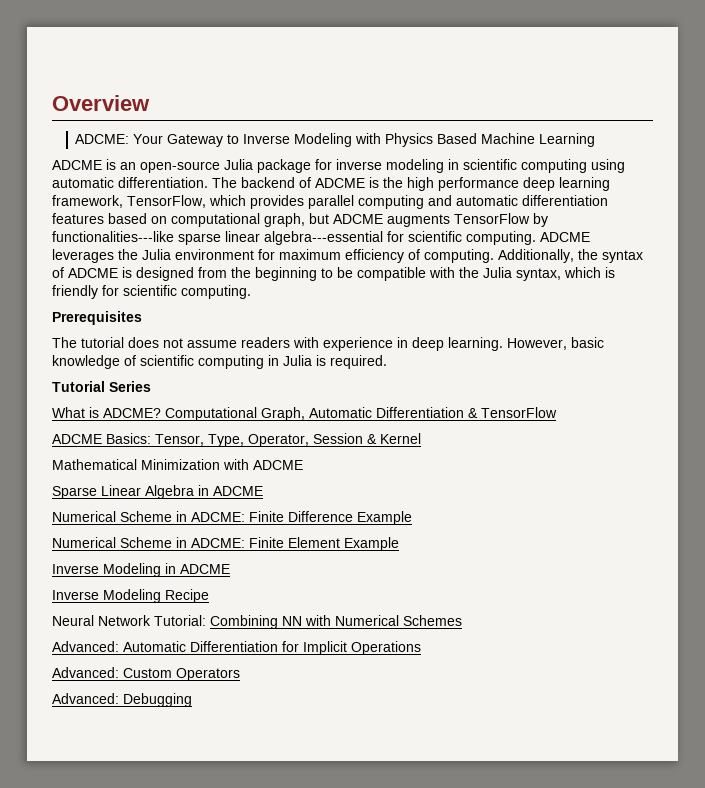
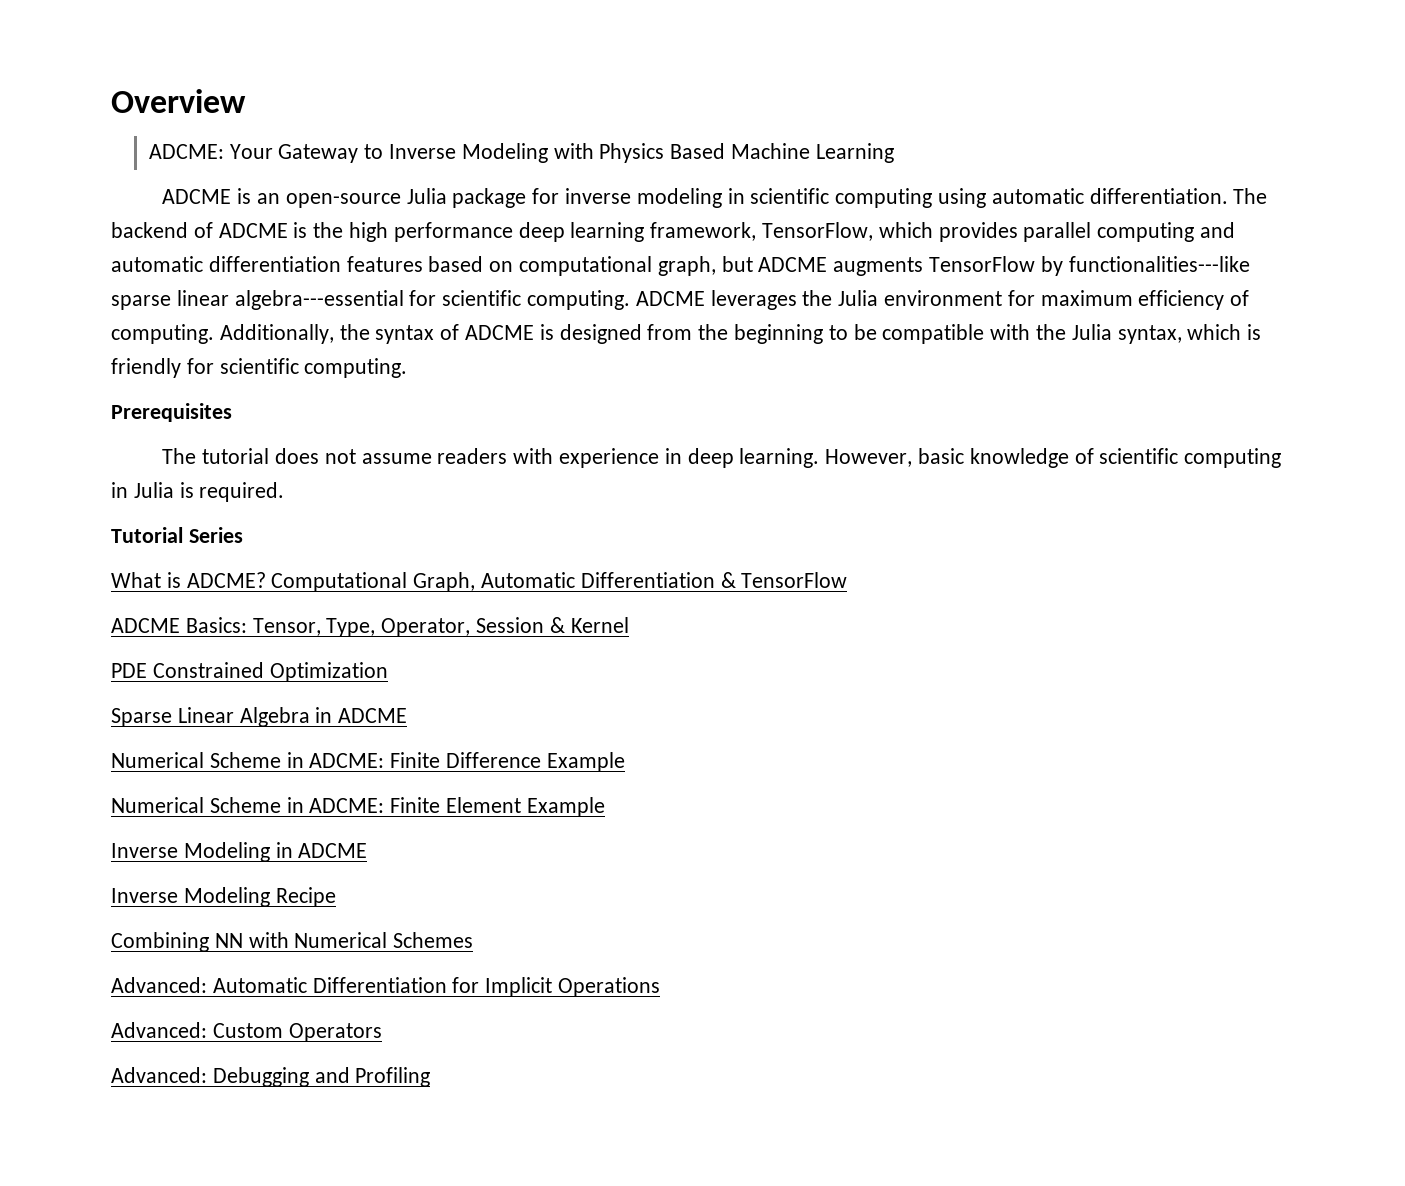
[52,459,303,470] Mathematical Minimization with ADCME -> [111,662,388,682] PDE Constrained Optimization
[52,615,206,626] Neural Network Tutorial: -> (336, 897) none
(192, 700) none -> [314,1067,431,1087] and Profiling

